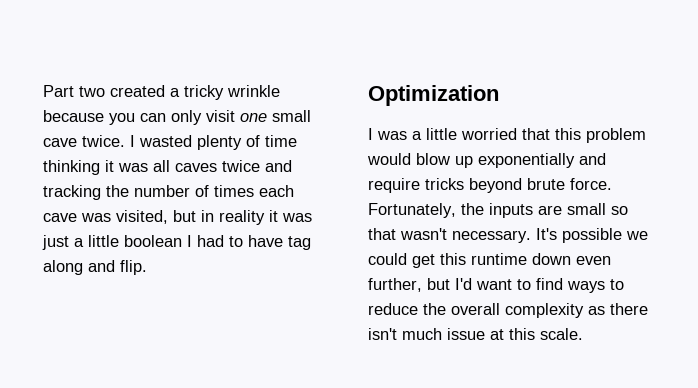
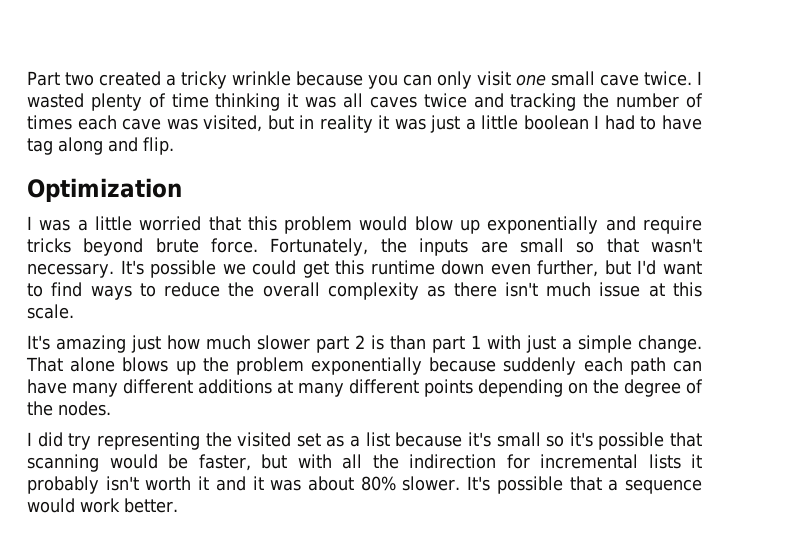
(583, 334) none -> [27,335,702,353] [26,357,702,375] [27,379,703,397] [27,401,111,416] [27,432,702,450] [27,454,702,472] [27,476,703,494] [27,498,178,513] // It's amazing just how much slower part 2 is than part 1 with just a simple change. That alone blows up the problem exponentially because suddenly each path can have many different additions at many different points depending on the degree of the nodes. // I did try representing the visited set as a list because it's small so it's possible that scanning would be faster, but with all the indirection for incremental lists it probably isn't worth it and it was about 80% slower. It's possible that a sequence would work better.

